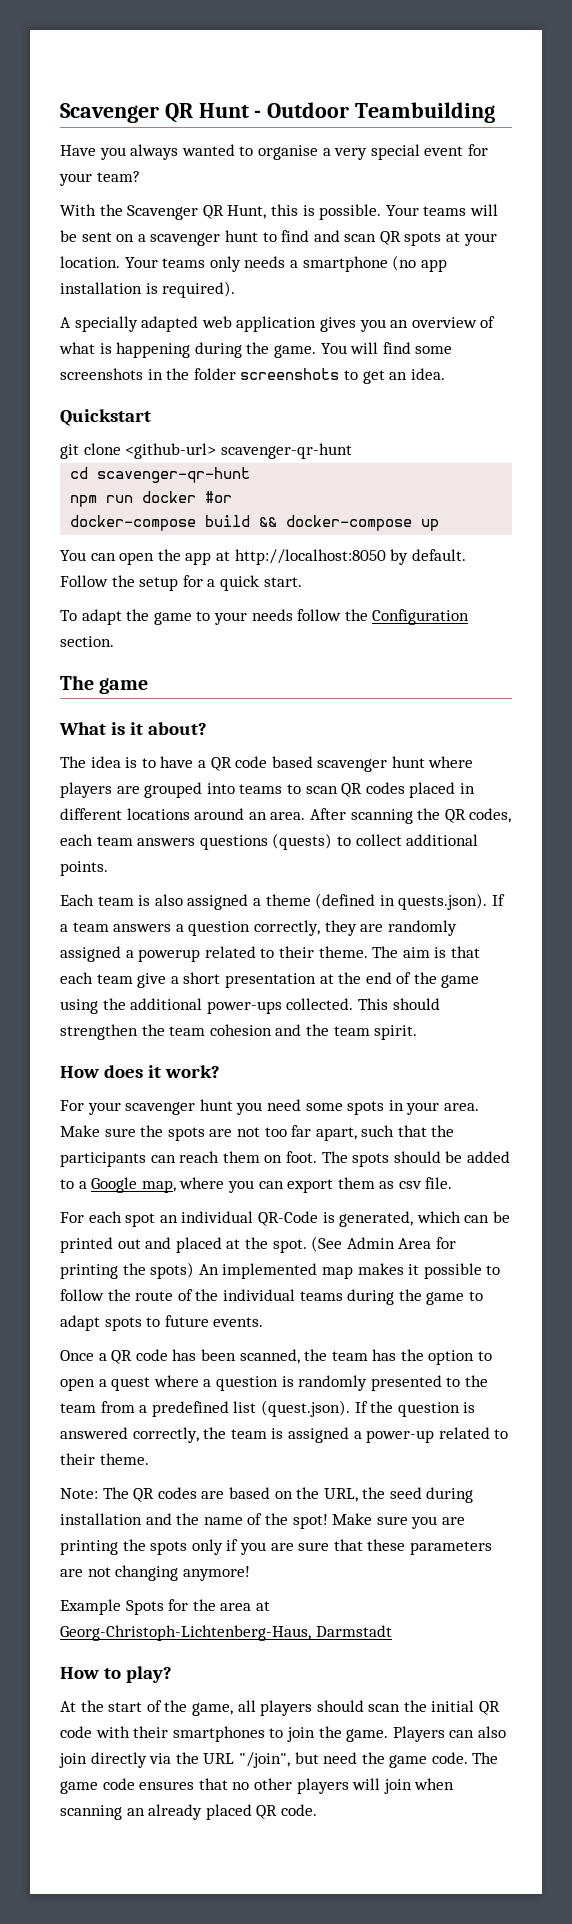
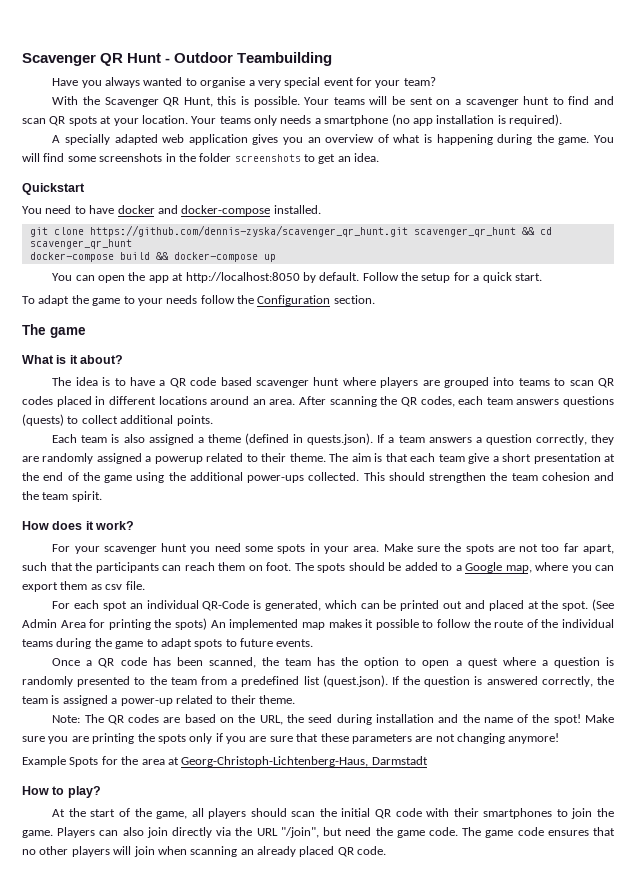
[60,443,352,459] [70,467,251,483] [70,491,233,507] git clone <github-url> scavenger-qr-hunt // cd scavenger-qr-hunt // npm run docker #or -> [22,205,321,216] [29,225,552,237] [29,239,132,249] You need to have docker and docker-compose installed. // git clone https://github.com/dennis-zyska/scavenger_qr_hunt.git scavenger_qr_hunt && cd scavenger_qr_hunt

